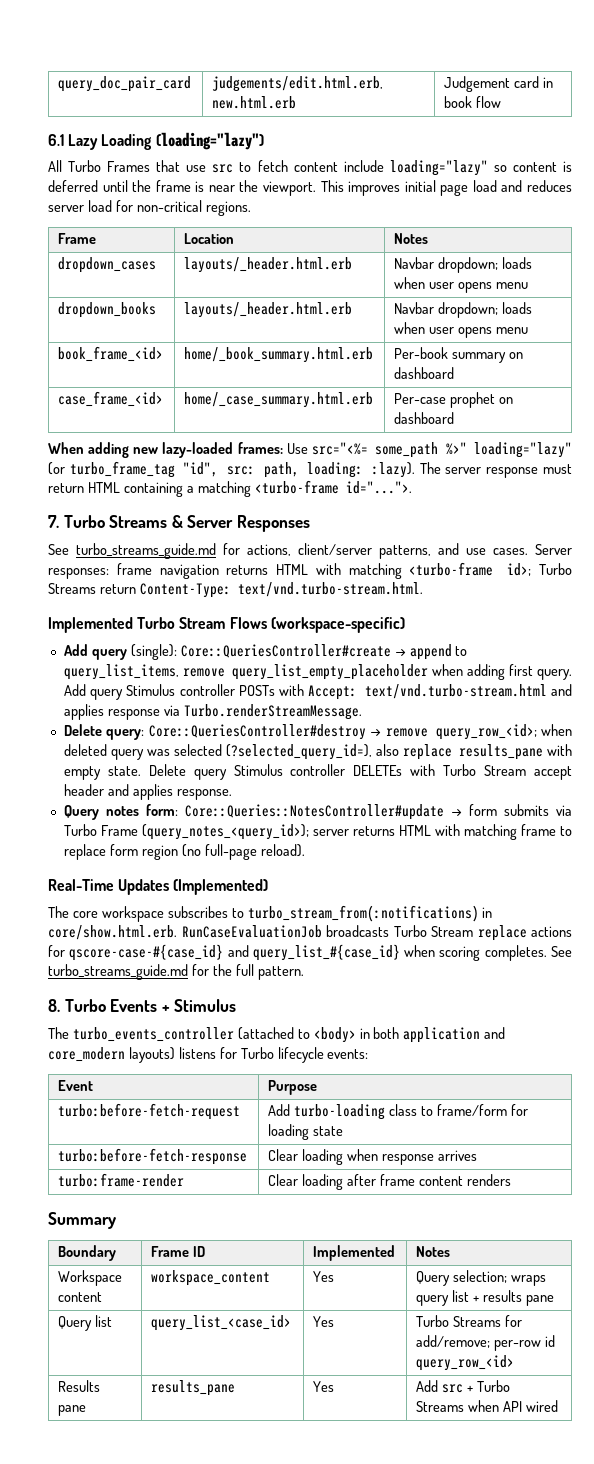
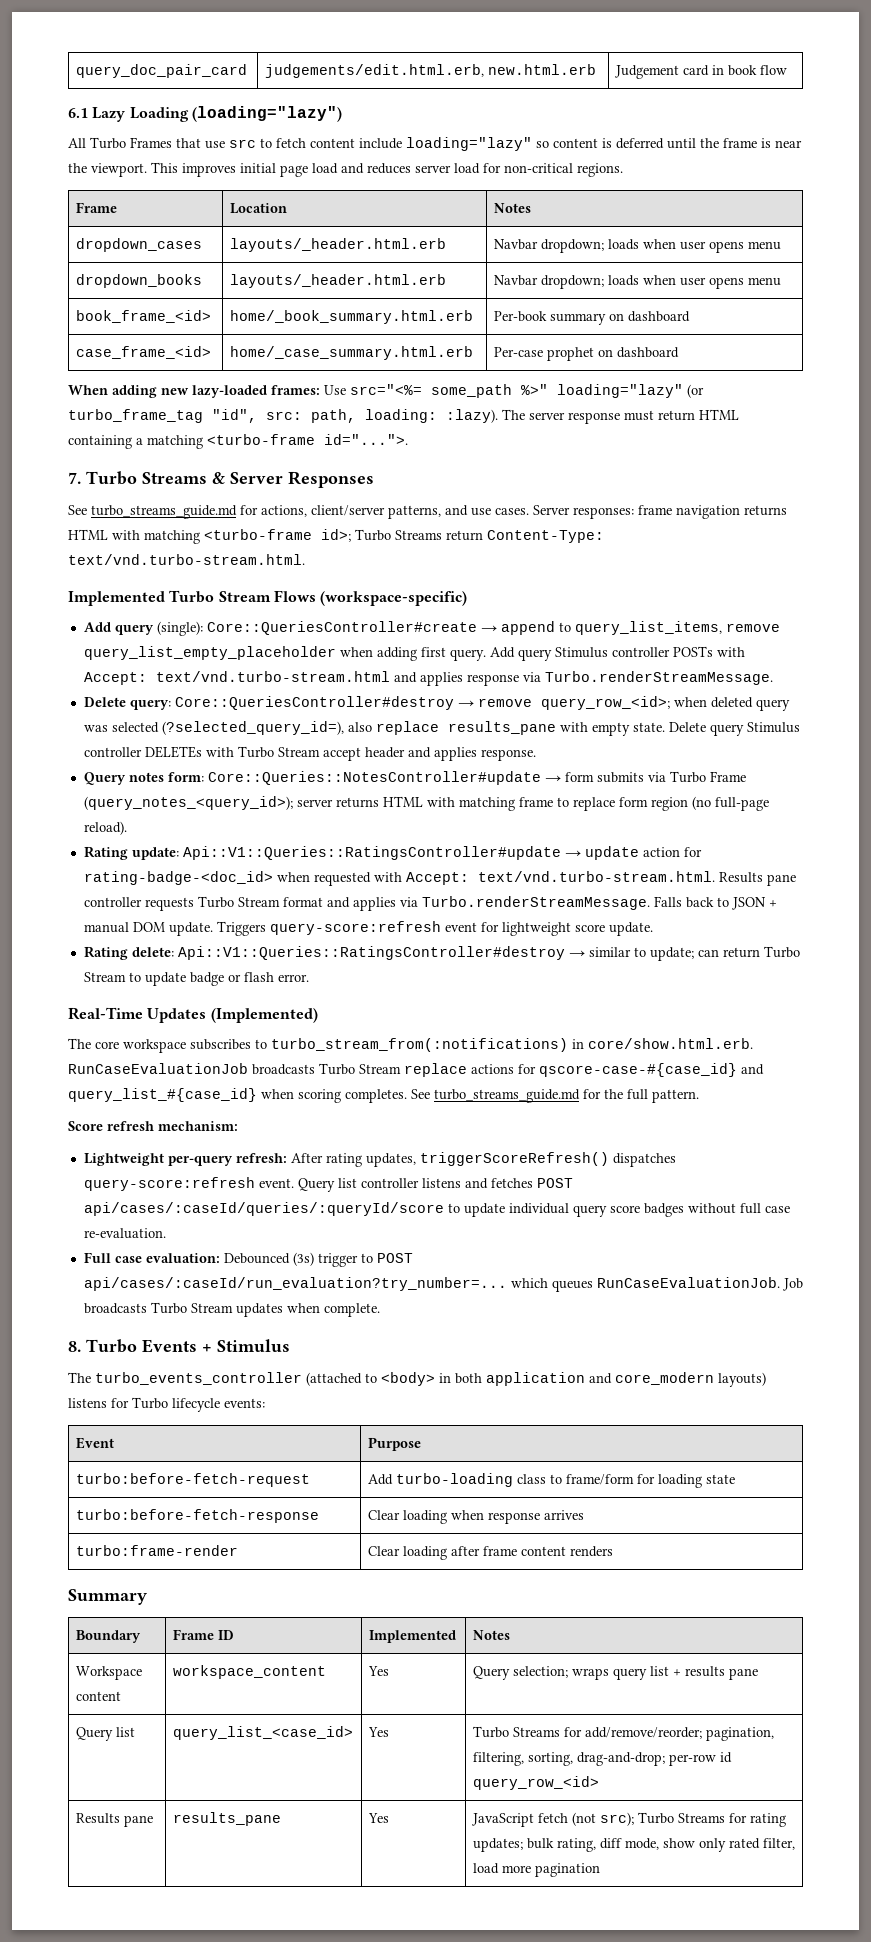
(305, 850) none -> [83,846,702,860] [83,871,796,886] [83,896,777,911] [83,921,653,936] [83,946,800,961] [83,972,309,986] // Rating update: Api::V1::Queries::RatingsController#update → update action for rating-badge-<doc_id> when requested with Accept: text/vnd.turbo-stream.html. Results pane controller requests Turbo Stream format and applies via Turbo.renderStreamMessage. Falls back to JSON + manual DOM update. Triggers query-score:refresh event for lightweight score update. // Rating delete: Api::V1::Queries::RatingsController#destroy → similar to update; can return Turbo Stream to update badge or flash error.
(304, 973) none -> [68,1121,238,1131] [83,1152,676,1167] [83,1177,573,1192] [83,1202,790,1217] [83,1228,166,1239] [83,1252,413,1267] [83,1277,803,1292] [83,1302,380,1317] // Score refresh mechanism: // Lightweight per-query refresh: After rating updates, triggerScoreRefresh() dispatches query-score:refresh event. Query list controller listens and fetches POST api/cases/:caseId/queries/:queryId/score to update individual query score badges without full case re-evaluation. // Full case evaluation: Debounced (3s) trigger to POST api/cases/:caseId/run_evaluation?try_number=... which queues RunCaseEvaluationJob. Job broadcasts Turbo Stream updates when complete.
[416,1335,491,1348] add/remove; -> [584,1727,774,1741] [472,1752,665,1766] add/remove/reorder; pagination, filtering, sorting, drag-and-drop;
[416,1380,510,1393] [416,1400,558,1412] Add src + Turbo Streams when API wired -> [471,1812,786,1827] [472,1838,795,1852] [472,1863,600,1877] JavaScript fetch (not src); Turbo Streams for rating updates; bulk rating, diff mode, show only rated filter, load more pagination

